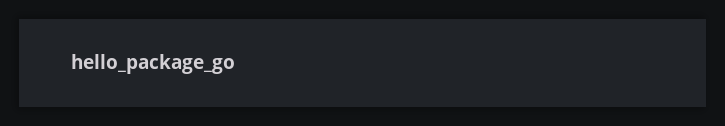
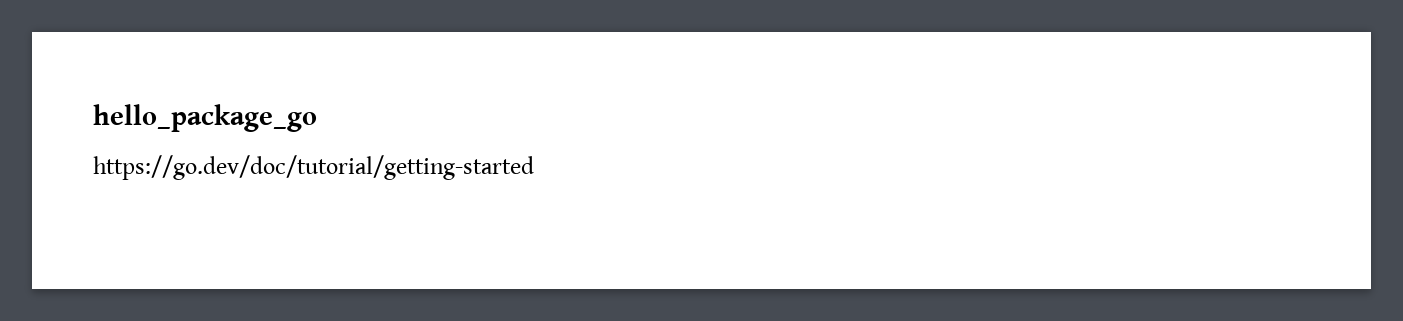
(235, 64) none -> [93,155,534,180] // https://go.dev/doc/tutorial/getting-started

